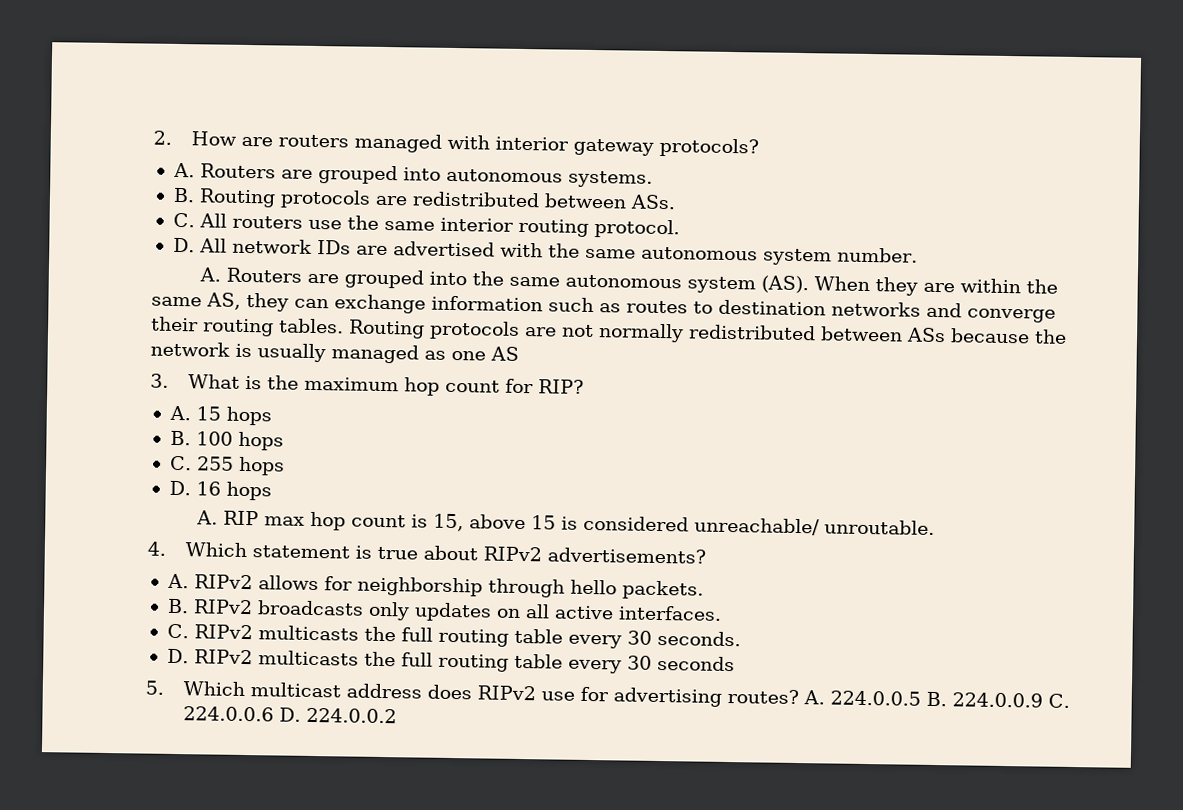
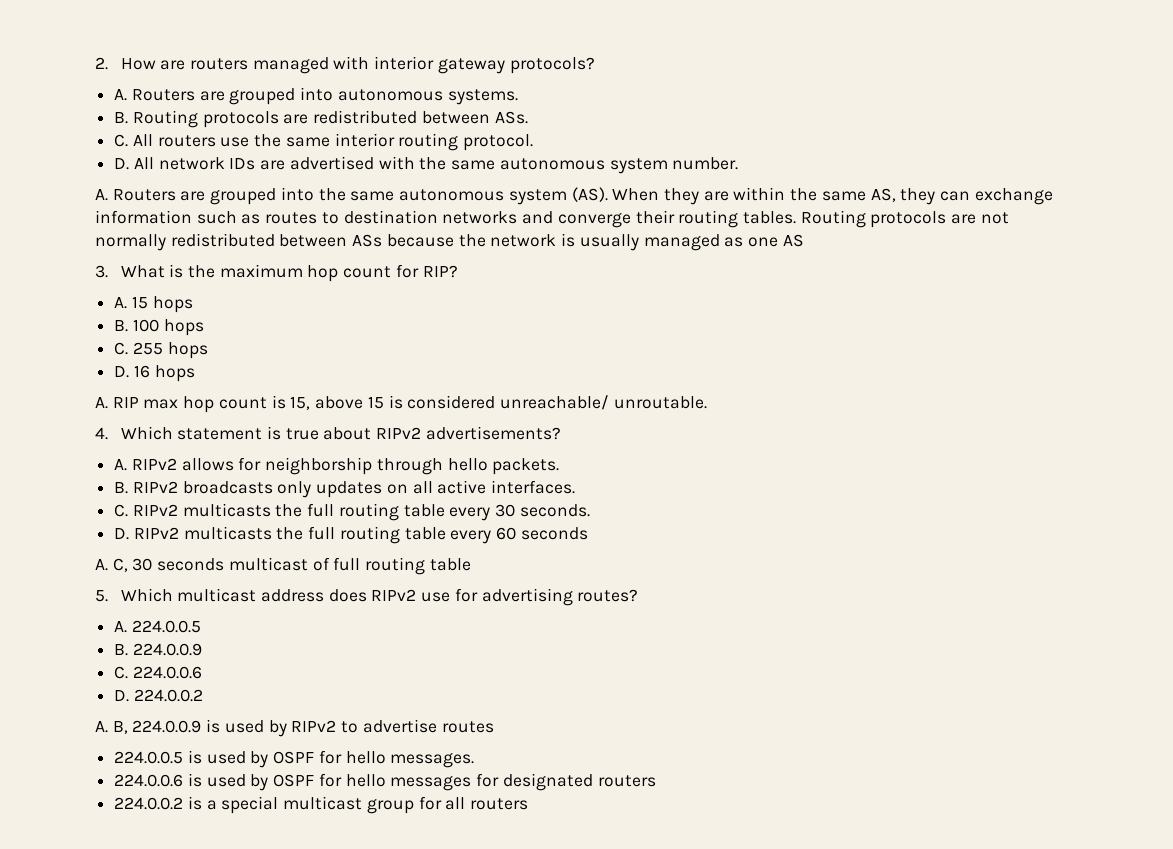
[626,655,735,672] 30 seconds -> [496,527,588,540] [95,557,471,575] 60 seconds // A. C, 30 seconds multicast of full routing table
(799, 696) none -> (639, 595) //
(921, 698) none -> (201, 626) //
(1043, 700) none -> (202, 649) //
(274, 714) none -> (202, 672) //
(397, 715) none -> [95,719,494,737] [114,750,475,768] [114,773,656,791] [114,796,529,814] // A. B, 224.0.0.9 is used by RIPv2 to advertise routes // 224.0.0.5 is used by OSPF for hello messages. // 224.0.0.6 is used by OSPF for hello messages for designated routers // 224.0.0.2 is a special multicast group for all routers

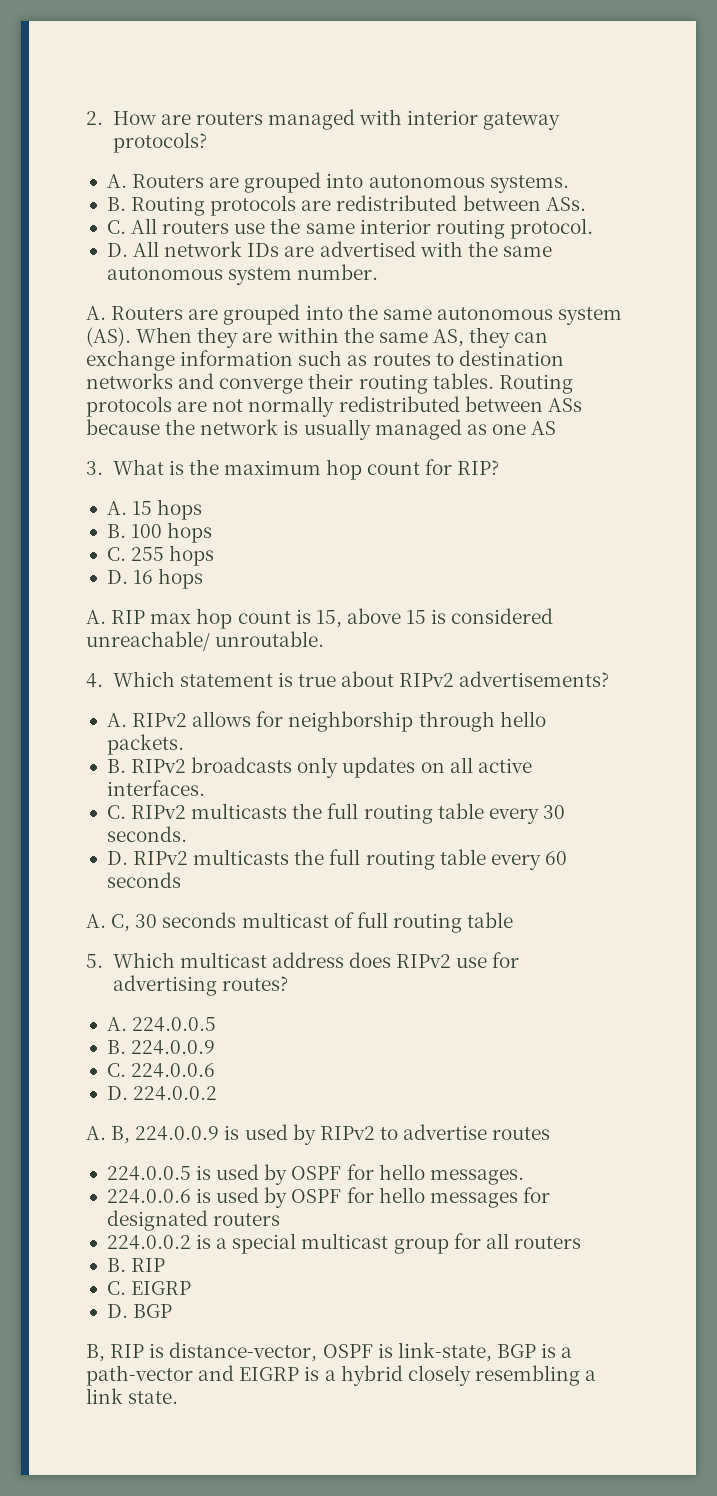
(529, 804) none -> [106,1258,166,1272] [106,1281,192,1295] [106,1304,173,1318] [86,1342,573,1362] [86,1365,597,1386] [86,1388,179,1404] // B. RIP // C. EIGRP // D. BGP // B, RIP is distance-vector, OSPF is link-state, BGP is a path-vector and EIGRP is a hybrid closely resembling a link state.

